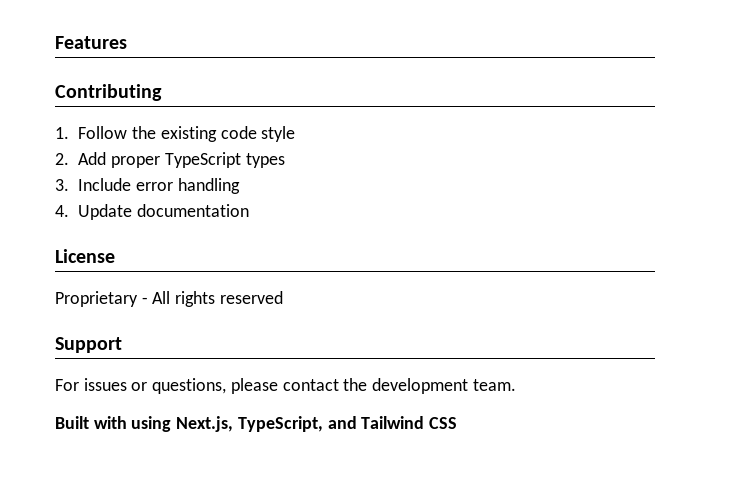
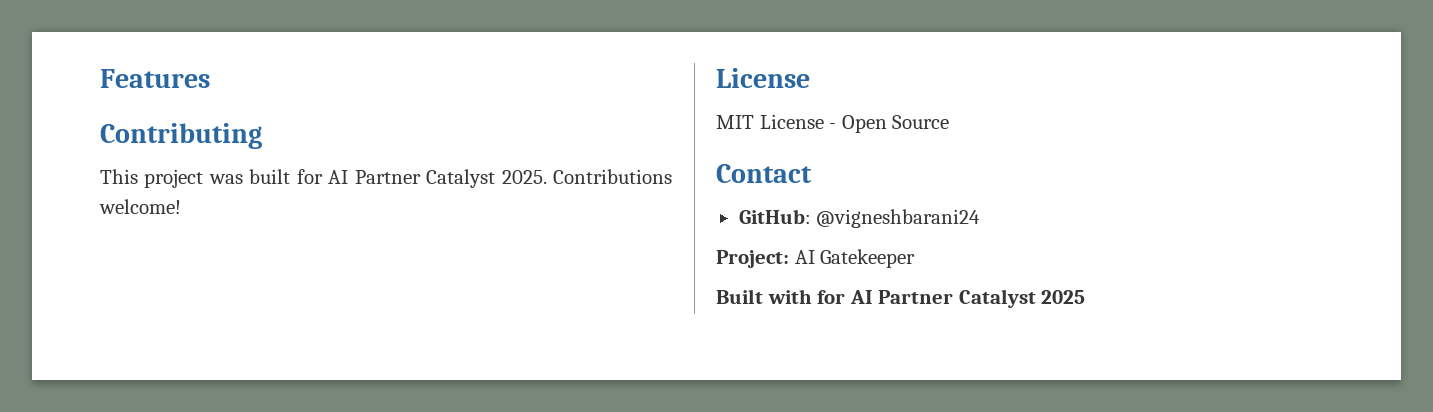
[55,126,296,142] [55,152,285,168] [55,178,240,194] [55,204,250,220] [55,249,115,263] [55,291,283,307] [55,337,122,353] [55,378,516,394] [55,416,458,432] 1. Follow the existing code style // 2. Add proper TypeScript types // 3. Include error handling // 4. Update documentation // License // Proprietary - All rights reserved // Support // For issues or questions, please contact the development team. // Built with using Next.js, TypeScript, and Tailwind CSS -> [100,169,673,188] [99,199,181,214] [716,68,810,88] [716,114,950,133] [716,164,812,183] [738,209,981,228] [716,249,916,268] [716,289,1086,308] This project was built for AI Partner Catalyst 2025. Contributions welcome! // License // MIT License - Open Source // Contact // GitHub: @vigneshbarani24 // Project: AI Gatekeeper // Built with for AI Partner Catalyst 2025

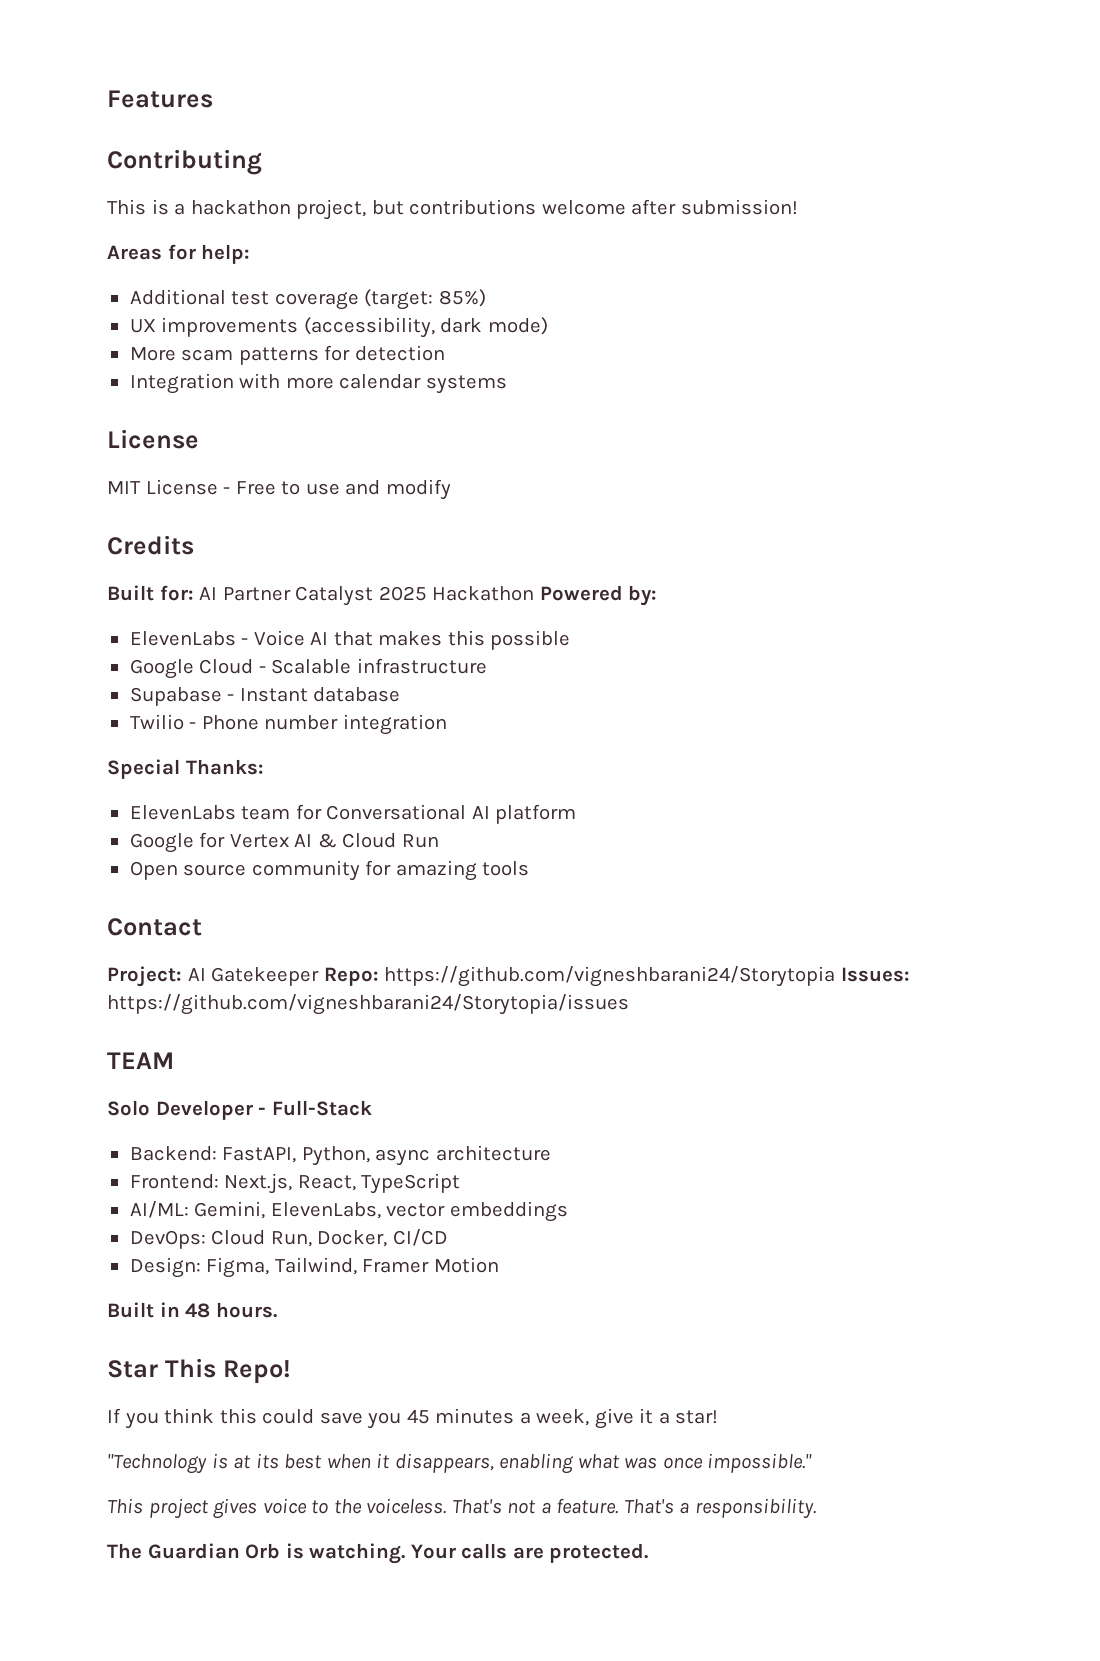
[144,169,673,188] [99,199,181,214] [716,68,810,88] [716,114,950,133] project was built for AI Partner Catalyst 2025. Contributions welcome! // License // MIT License - Open Source -> [151,199,798,220] [107,244,251,264] [129,289,486,310] [129,317,548,338] [129,345,445,365] [129,373,507,394] [107,429,199,449] [107,479,451,500] [107,535,194,555] [107,585,658,606] [129,630,571,650] [129,658,487,679] [129,687,401,706] [129,714,447,735] [107,759,264,779] [129,804,577,824] [129,832,439,853] [129,860,530,881] is a hackathon project, but contributions welcome after submission! // Areas for help: // Additional test coverage (target: 85%) // UX improvements (accessibility, dark mode) // More scam patterns for detection // Integration with more calendar systems // License // MIT License - Free to use and modify // Credits // Built for: AI Partner Catalyst 2025 Hackathon Powered by: // ElevenLabs - Voice AI that makes this possible // Google Cloud - Scalable infrastructure // Supabase - Instant database // Twilio - Phone number integration // Special Thanks: // ElevenLabs team for Conversational AI platform // Google for Vertex AI & Cloud Run // Open source community for amazing tools
[738,209,981,228] // GitHub: @vigneshbarani24 -> (202, 927) none
[716,289,1086,308] // Built with for AI Partner Catalyst 2025 -> [323,966,910,987] [107,994,629,1015] [107,1052,174,1069] [107,1100,372,1120] [129,1145,551,1166] [129,1173,461,1194] [129,1201,568,1222] [129,1229,448,1249] [129,1257,499,1278] [107,1302,277,1318] [107,1358,290,1384] [107,1408,719,1429] [107,1453,813,1474] [107,1498,816,1519] [107,1543,649,1564] Repo: https://github.com/vigneshbarani24/Storytopia Issues: https://github.com/vigneshbarani24/Storytopia/issues // TEAM // Solo Developer - Full-Stack // Backend: FastAPI, Python, async architecture // Frontend: Next.js, React, TypeScript // AI/ML: Gemini, ElevenLabs, vector embeddings // DevOps: Cloud Run, Docker, CI/CD // Design: Figma, Tailwind, Framer Motion // Built in 48 hours. // Star This Repo! // If you think this could save you 45 minutes a week, give it a star! // "Technology is at its best when it disappears, enabling what was once impossible." // This project gives voice to the voiceless. That's not a feature. That's a responsibility. // The Guardian Orb is watching. Your calls are protected.

